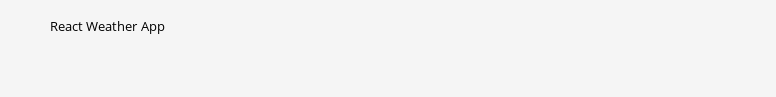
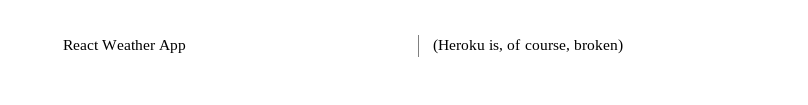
(165, 28) none -> [433,39,623,54] // (Heroku is, of course, broken)

